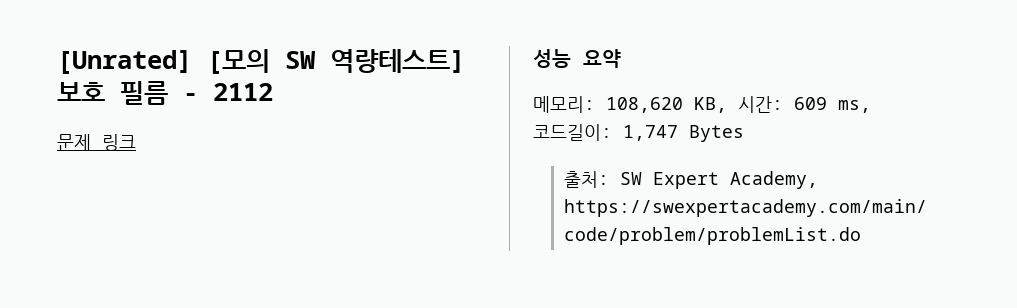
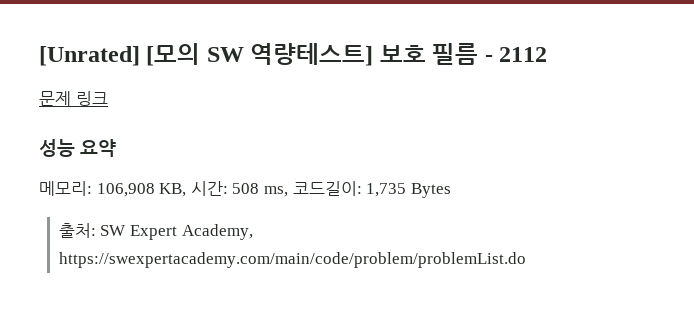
[606,97,683,113] 108,620 -> [96,183,155,197] 106,908
[794,97,827,110] 609 -> [232,183,260,194] 508
[623,125,678,141] 1,747 -> [366,183,407,197] 1,735

